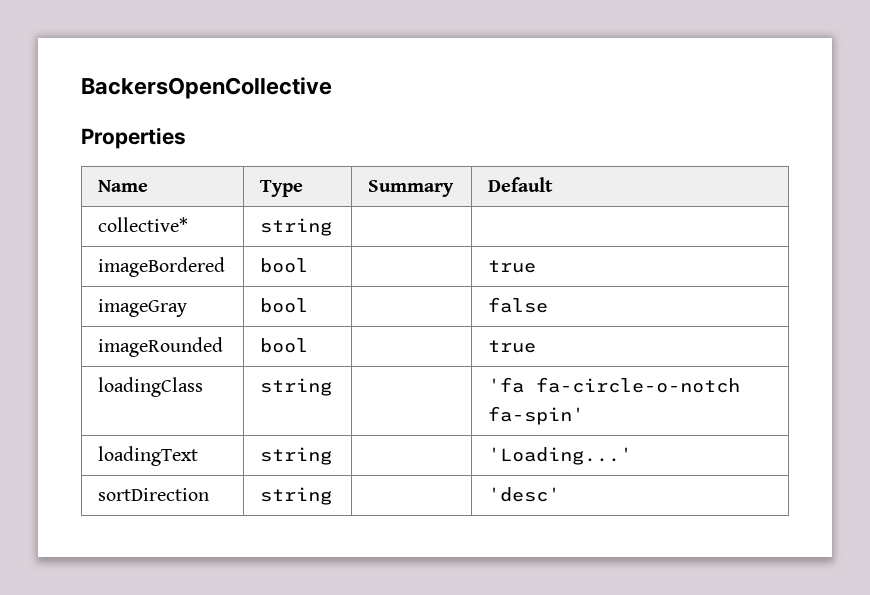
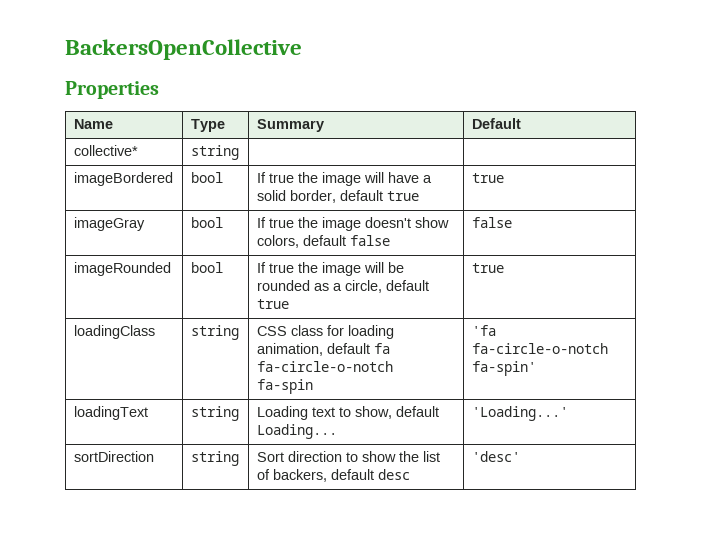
[488,260,537,273] [98,299,188,317] [260,298,309,313] [488,297,549,313] [98,337,224,357] [260,338,309,353] [488,340,537,353] [98,377,204,397] [260,378,333,396] | true // imageGray | bool | | false // imageRounded | bool | | true // loadingClass | string | -> [256,172,432,186] [256,190,419,203] [471,173,504,183] [73,217,145,231] [190,217,223,228] [256,217,449,231] [256,235,390,248] [471,217,512,228] [73,262,171,276] [190,262,223,273] [256,262,404,276] [256,280,429,293] [256,299,289,309] [471,263,504,273] [73,325,155,339] [190,325,239,340] [256,325,394,339] [256,343,390,356] [256,361,393,372] [256,379,313,394] If true the image will have a solid border, default true | true // imageGray | bool | If true the image doesn't show colors, default false | false // imageRounded | bool | If true the image will be rounded as a circle, default true | true // loadingClass | string | CSS class for loading animation, default fa fa-circle-o-notch fa-spin
[488,447,633,465] [98,488,210,501] [260,487,333,505] | 'Loading...' // sortDirection | string | -> [256,406,439,420] [256,424,337,439] [471,406,568,421] [73,451,154,462] [190,451,239,466] [256,451,440,462] [256,469,410,482] Loading text to show, default Loading... | 'Loading...' // sortDirection | string | Sort direction to show the list of backers, default desc

